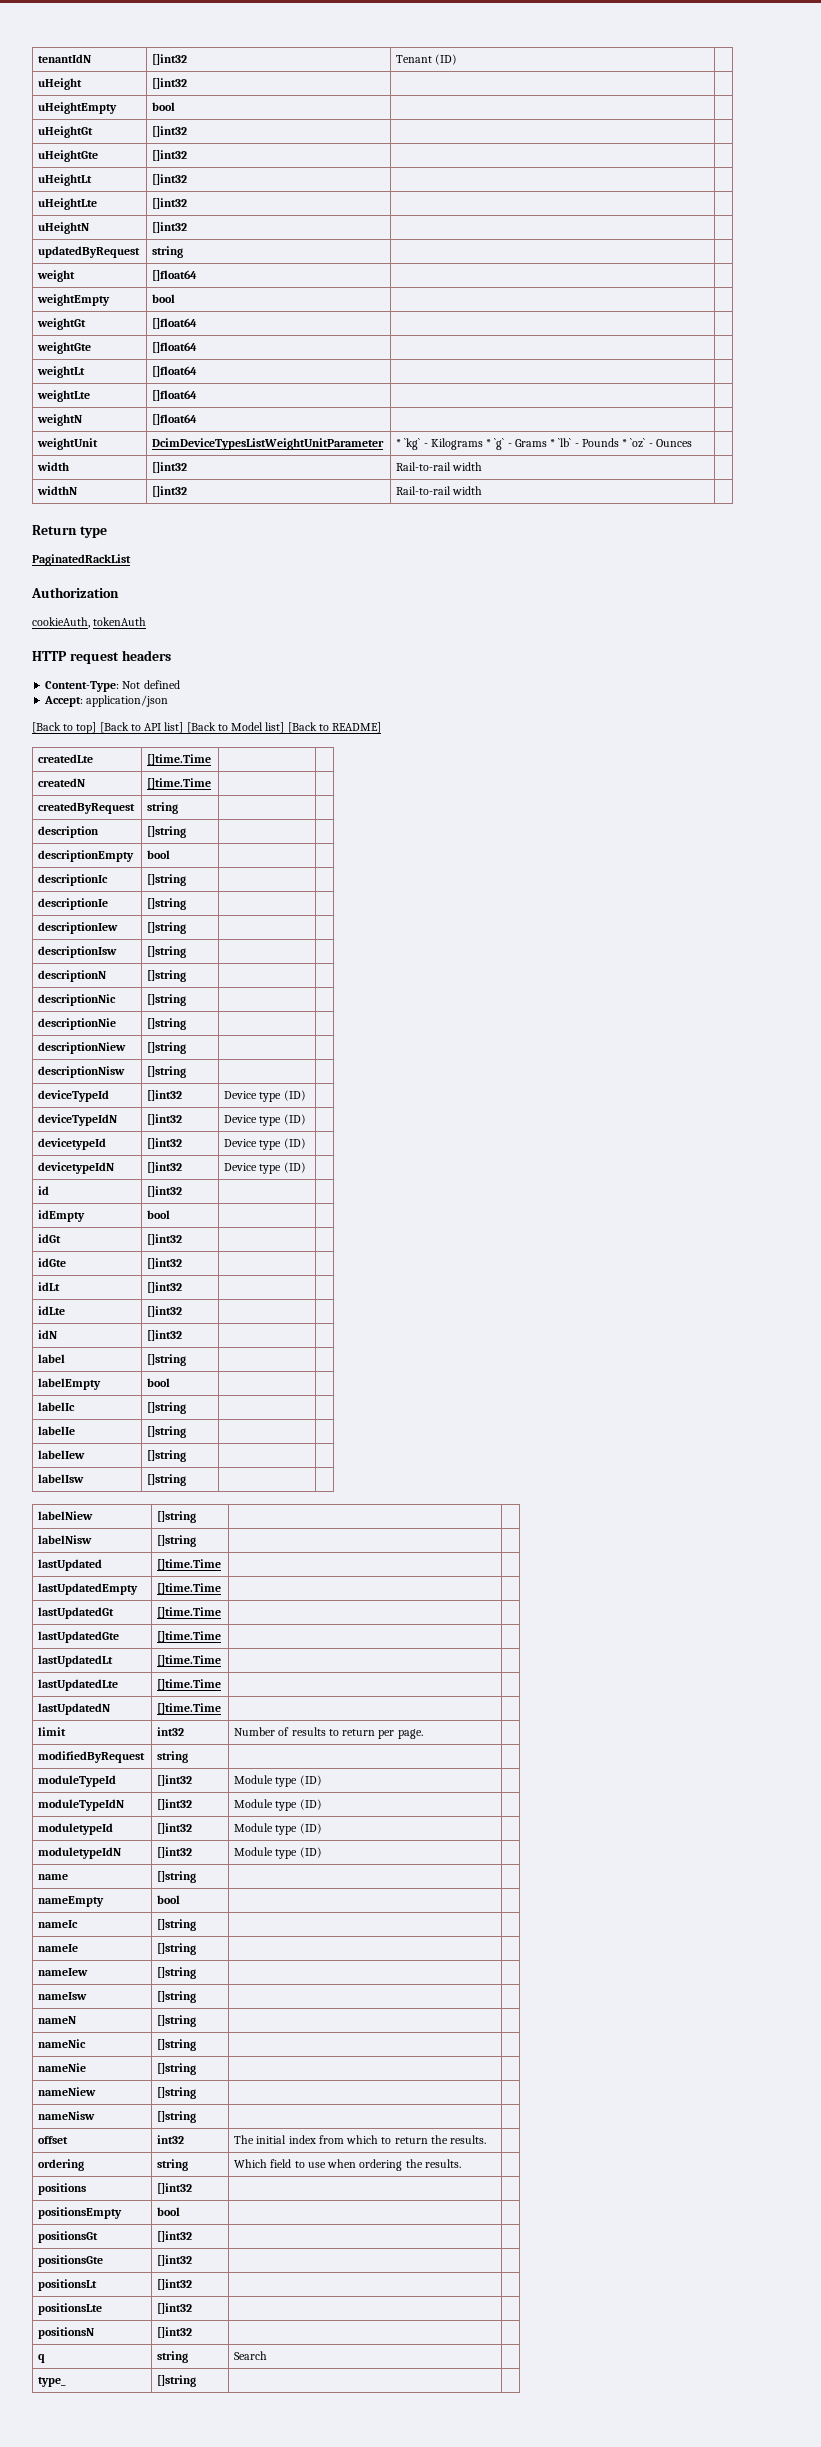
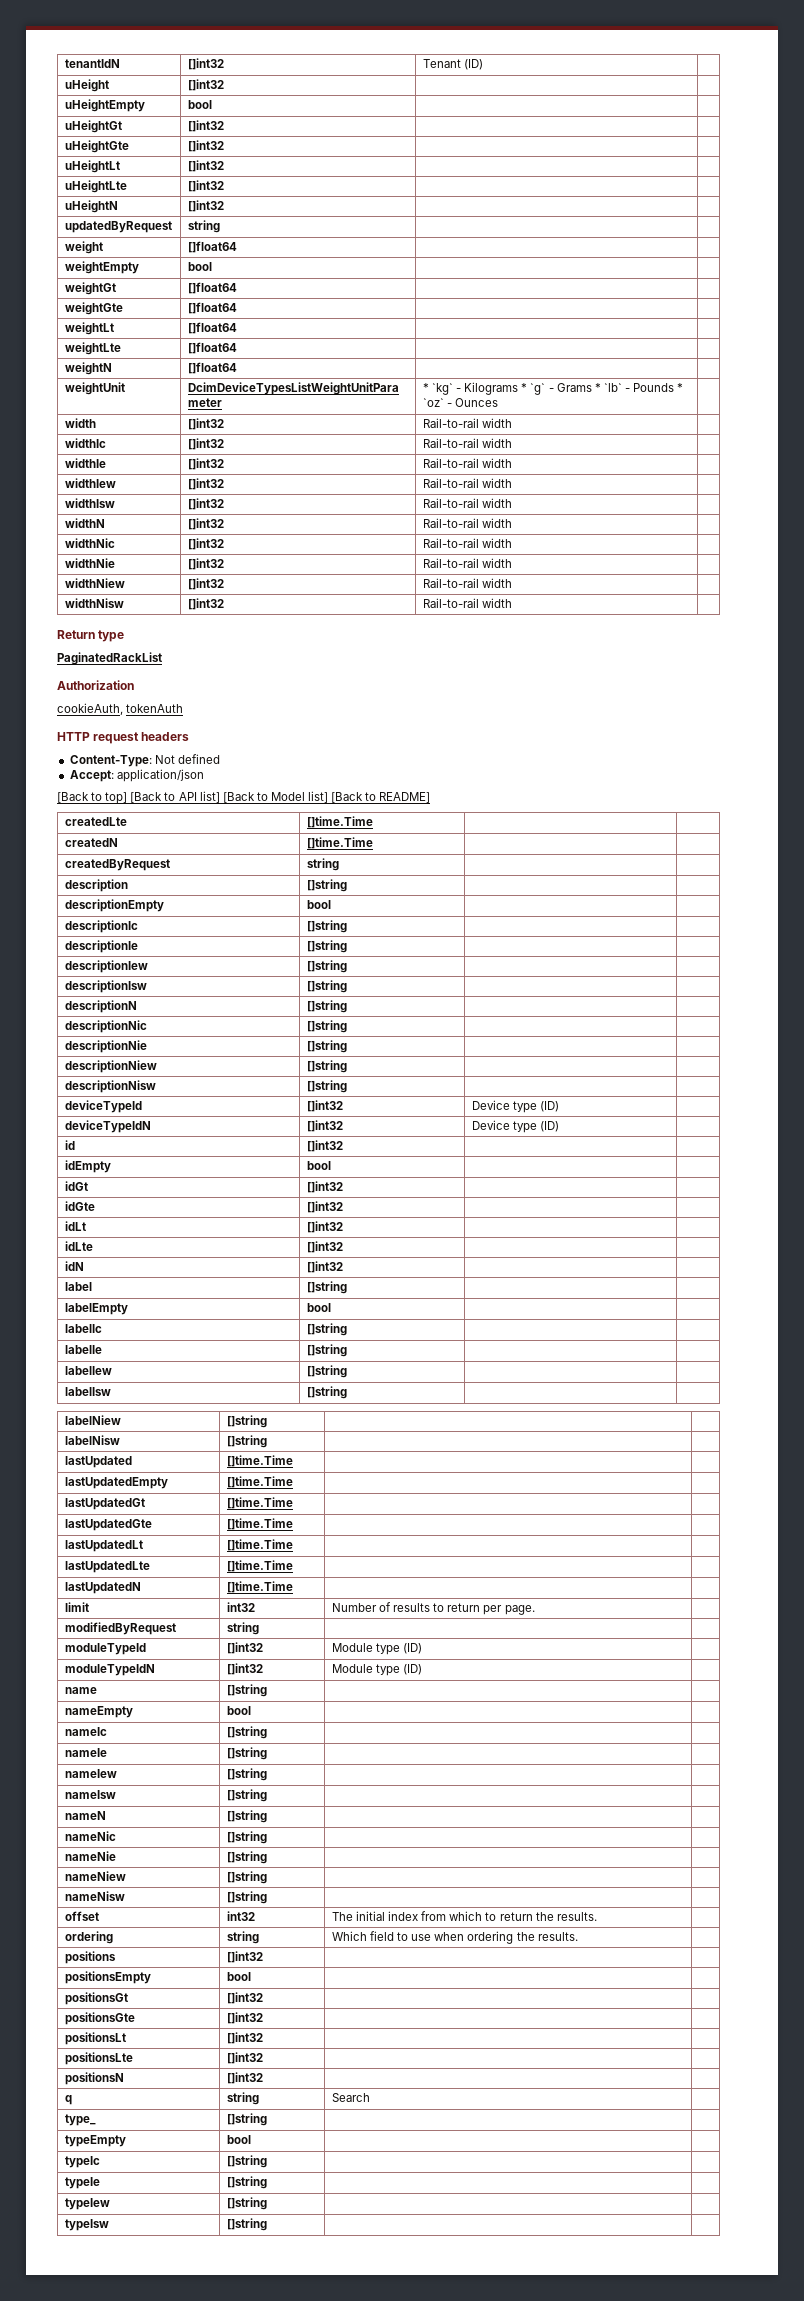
[37,486,78,495] widthN -> [64,438,106,448] [187,438,224,450] [422,438,513,448] [64,458,106,468] [187,458,224,470] [422,458,513,468] [64,478,116,488] [187,478,224,490] [422,478,513,488] [64,498,115,508] [187,498,224,510] [422,498,513,508] [64,518,105,528] [187,518,224,530] [422,518,513,528] [64,538,115,548] [187,538,224,550] [422,538,513,548] [64,558,115,568] [187,558,224,570] [422,558,513,568] [64,578,125,588] [187,578,224,590] [422,578,513,588] [64,598,124,608] widthIc | []int32 | Rail-to-rail width | // widthIe | []int32 | Rail-to-rail width | // widthIew | []int32 | Rail-to-rail width | // widthIsw | []int32 | Rail-to-rail width | // widthN | []int32 | Rail-to-rail width | // widthNic | []int32 | Rail-to-rail width | // widthNie | []int32 | Rail-to-rail width | // widthNiew | []int32 | Rail-to-rail width | // widthNisw
[38,1138,107,1150] [147,1138,183,1149] [224,1138,306,1150] [38,1162,115,1174] [147,1162,183,1173] [224,1162,306,1174] // devicetypeId | []int32 | Device type (ID) | // devicetypeIdN | []int32 | Device type (ID) | -> (560, 1126) none
[38,1823,114,1835] [157,1823,193,1834] [234,1823,322,1835] [38,1847,122,1859] [157,1847,193,1858] [234,1847,322,1859] // moduletypeId | []int32 | Module type (ID) | // moduletypeIdN | []int32 | Module type (ID) | -> (423, 1669) none
(197, 2381) none -> [64,2135,126,2147] [226,2135,251,2144] [64,2156,100,2168] [226,2155,267,2168] [64,2177,100,2189] [226,2176,267,2189] [64,2198,110,2210] [226,2197,267,2210] [64,2219,109,2231] [226,2218,267,2231] // typeEmpty | bool | | // typeIc | []string | | // typeIe | []string | | // typeIew | []string | | // typeIsw | []string | |

